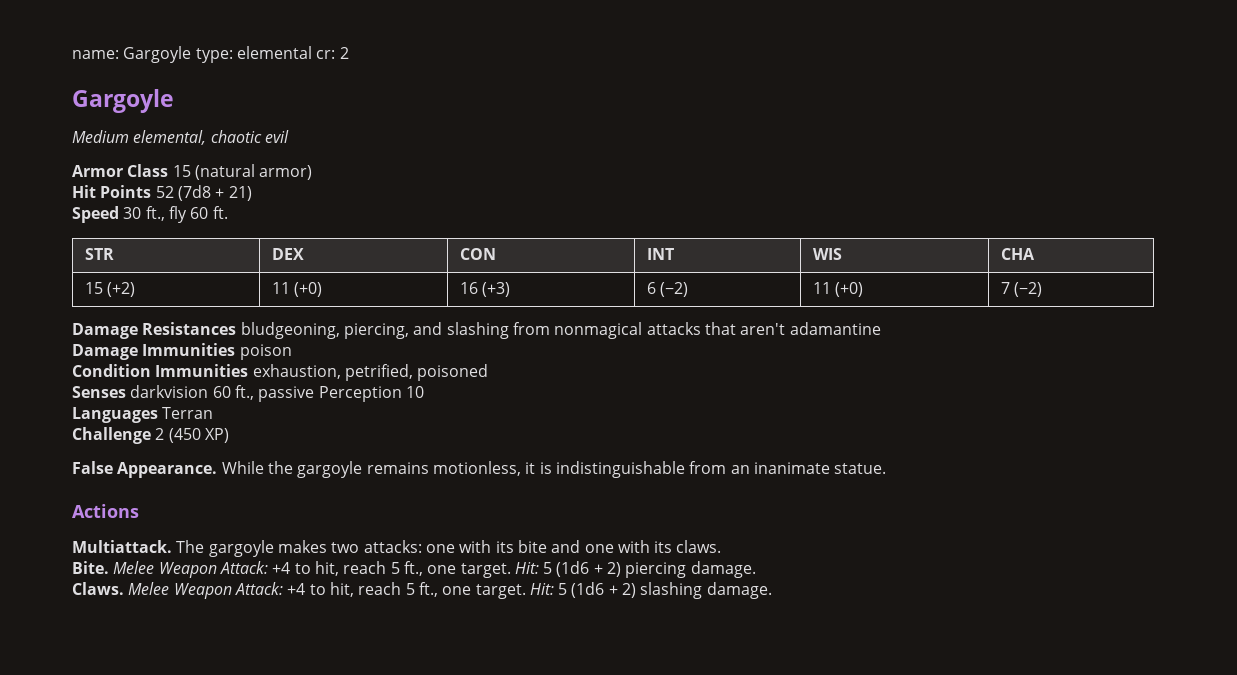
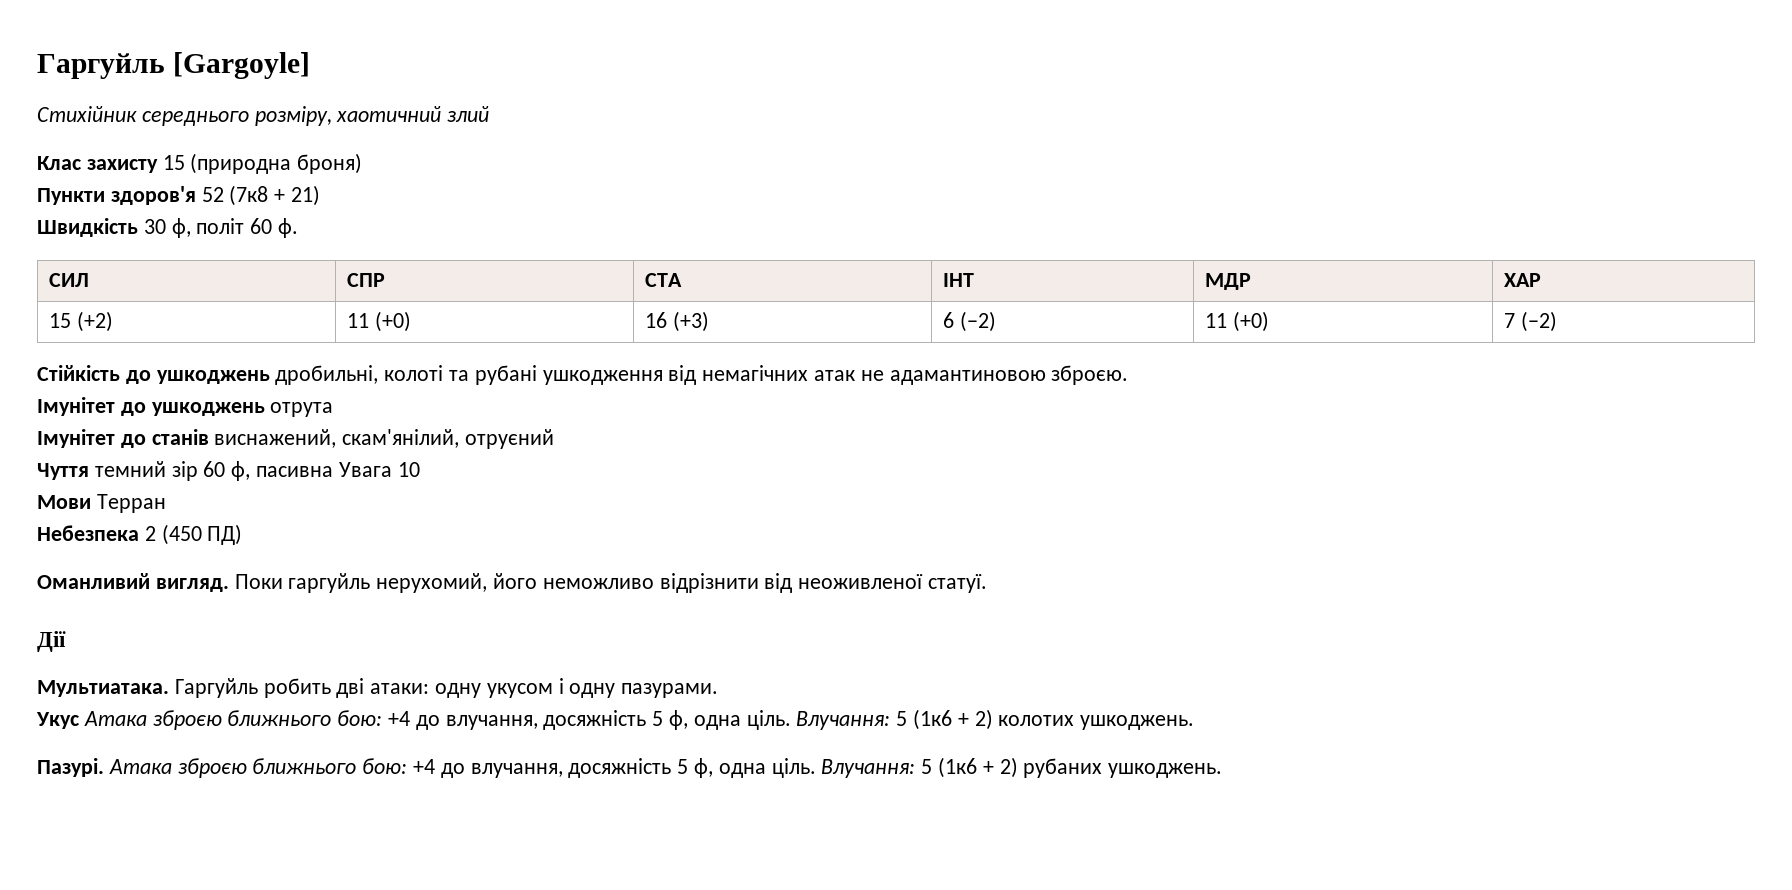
[72,46,349,63] [72,89,174,113] [72,130,289,145] [72,164,313,180] [72,185,252,201] [72,206,228,223] [84,248,114,260] [271,248,304,260] [459,248,496,260] [646,248,674,260] [812,248,842,260] [1000,248,1035,260] name: Gargoyle type: elemental cr: 2 // Gargoyle // Medium elemental, chaotic evil // Armor Class 15 (natural armor) // Hit Points 52 (7d8 + 21) // Speed 30 ft., fly 60 ft. // STR | DEX | CON | INT | WIS | CHA -> [37,52,310,79] [37,106,490,126] [37,153,363,174] [37,185,321,206] [37,218,299,238] [48,273,89,287] [346,273,385,287] [644,273,682,287] [942,273,974,287] [1204,273,1251,290] [1503,273,1541,287] Гаргуйль [Gargoyle] // Стихійник середнього розміру, хаотичний злий // Клас захисту 15 (природна броня) // Пункти здоров'я 52 (7к8 + 21) // Швидкість 30 ф, політ 60 ф. // СИЛ | СПР | СТА | ІНТ | МДР | ХАР
[72,322,881,339] [72,343,292,360] [72,364,489,381] [72,385,424,402] [72,407,214,423] [72,427,229,444] [72,461,887,478] [72,504,139,518] [72,540,722,557] [72,561,756,578] [72,582,772,599] Damage Resistances bludgeoning, piercing, and slashing from nonmagical attacks that aren't adamantine // Damage Immunities poison // Condition Immunities exhaustion, petrified, poisoned // Senses darkvision 60 ft., passive Perception 10 // Languages Terran // Challenge 2 (450 XP) // False Appearance. While the gargoyle remains motionless, it is indistinguishable from an inanimate statue. // Actions // Multiattack. The gargoyle makes two attacks: one with its bite and one with its claws. // Bite. Melee Weapon Attack: +4 to hit, reach 5 ft., one target. Hit: 5 (1d6 + 2) piercing damage. // Claws. Melee Weapon Attack: +4 to hit, reach 5 ft., one target. Hit: 5 (1d6 + 2) slashing damage. -> [37,365,1129,385] [37,397,334,417] [37,429,555,449] [37,461,420,481] [37,494,166,513] [37,524,243,545] [37,573,988,593] [37,631,66,652] [37,678,719,698] [36,709,1195,730] [37,757,1223,778] Стійкість до ушкоджень дробильні, колоті та рубані ушкодження від немагічних атак не адамантиновою зброєю. // Імунітет до ушкоджень отрута // Імунітет до станів виснажений, скам'янілий, отруєний // Чуття темний зір 60 ф, пасивна Увага 10 // Мови Терран // Небезпека 2 (450 ПД) // Оманливий вигляд. Поки гаргуйль нерухомий, його неможливо відрізнити від неоживленої статуї. // Дії // Мультиатака. Гаргуйль робить дві атаки: одну укусом і одну пазурами. // Укус Атака зброєю ближнього бою: +4 до влучання, досяжність 5 ф, одна ціль. Влучання: 5 (1к6 + 2) колотих ушкоджень. // Пазурі. Атака зброєю ближнього бою: +4 до влучання, досяжність 5 ф, одна ціль. Влучання: 5 (1к6 + 2) рубаних ушкоджень.

